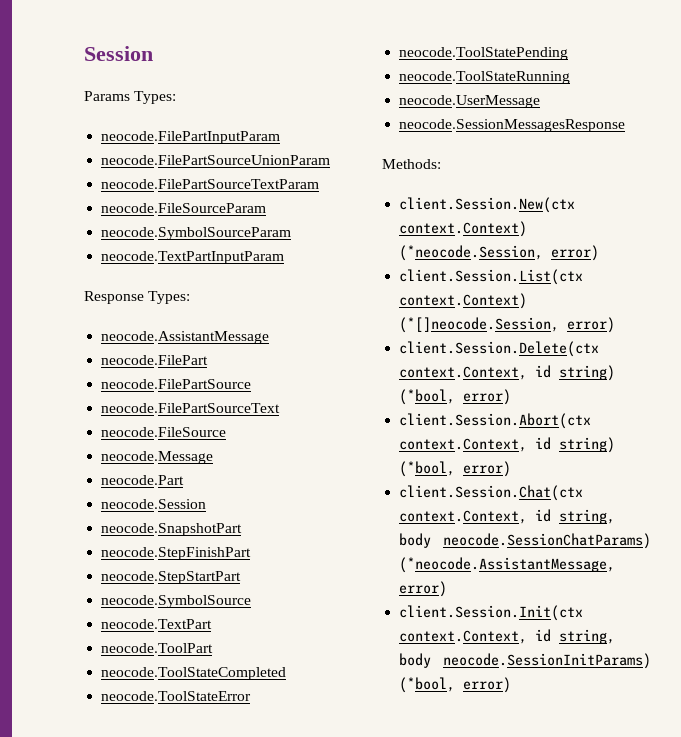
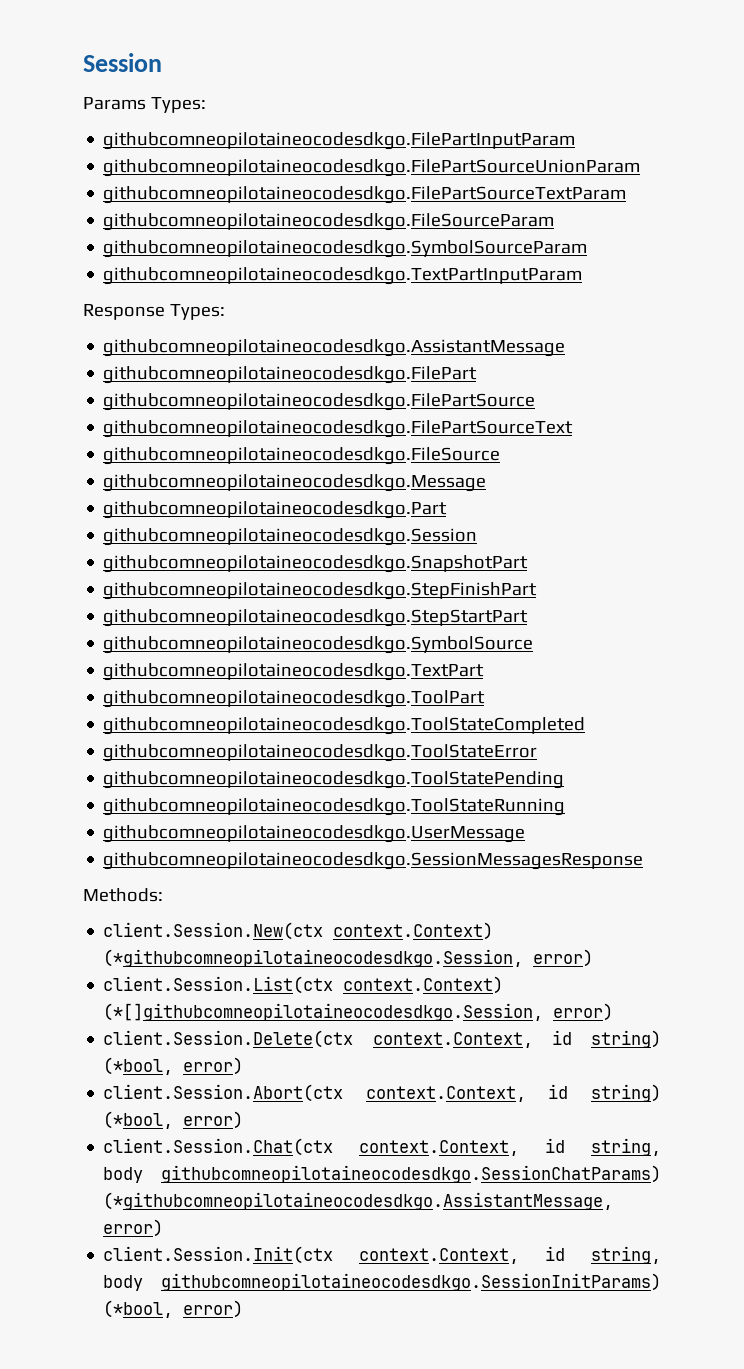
[101,131,281,144] [101,155,331,165] [101,179,320,189] [101,203,267,213] [101,227,292,240] [101,251,285,264] [84,291,191,304] [101,331,270,344] [101,355,209,365] [101,379,252,389] [101,403,281,413] [101,427,227,437] [101,451,214,464] [101,475,185,485] [101,499,207,509] [101,523,243,536] [101,547,252,560] [101,571,242,584] [101,595,252,608] [101,619,213,629] [101,643,214,653] [101,667,287,680] [101,691,252,701] [399,47,569,60] [399,71,571,84] [399,95,541,108] [399,119,626,132] neocode.FilePartInputParam // neocode.FilePartSourceUnionParam // neocode.FilePartSourceTextParam // neocode.FileSourceParam // neocode.SymbolSourceParam // neocode.TextPartInputParam // Response Types: // neocode.AssistantMessage // neocode.FilePart // neocode.FilePartSource // neocode.FilePartSourceText // neocode.FileSource // neocode.Message // neocode.Part // neocode.Session // neocode.SnapshotPart // neocode.StepFinishPart // neocode.StepStartPart // neocode.SymbolSource // neocode.TextPart // neocode.ToolPart // neocode.ToolStateCompleted // neocode.ToolStateError // neocode.ToolStatePending // neocode.ToolStateRunning // neocode.UserMessage // neocode.SessionMessagesResponse -> [103,132,576,150] [103,159,641,177] [103,186,627,204] [103,213,555,231] [103,240,588,258] [103,267,583,285] [83,304,225,320] [103,339,566,357] [103,366,478,384] [103,393,536,411] [103,420,574,438] [103,447,501,465] [103,474,487,492] [103,501,448,519] [103,528,478,546] [103,555,529,573] [103,582,538,600] [103,609,529,627] [103,636,534,654] [103,663,485,681] [103,690,486,708] [103,717,586,735] [103,744,538,762] [103,771,565,789] [103,798,566,816] [103,825,526,843] [103,852,644,870] githubcomneopilotaineocodesdkgo.FilePartInputParam // githubcomneopilotaineocodesdkgo.FilePartSourceUnionParam // githubcomneopilotaineocodesdkgo.FilePartSourceTextParam // githubcomneopilotaineocodesdkgo.FileSourceParam // githubcomneopilotaineocodesdkgo.SymbolSourceParam // githubcomneopilotaineocodesdkgo.TextPartInputParam // Response Types: // githubcomneopilotaineocodesdkgo.AssistantMessage // githubcomneopilotaineocodesdkgo.FilePart // githubcomneopilotaineocodesdkgo.FilePartSource // githubcomneopilotaineocodesdkgo.FilePartSourceText // githubcomneopilotaineocodesdkgo.FileSource // githubcomneopilotaineocodesdkgo.Message // githubcomneopilotaineocodesdkgo.Part // githubcomneopilotaineocodesdkgo.Session // githubcomneopilotaineocodesdkgo.SnapshotPart // githubcomneopilotaineocodesdkgo.StepFinishPart // githubcomneopilotaineocodesdkgo.StepStartPart // githubcomneopilotaineocodesdkgo.SymbolSource // githubcomneopilotaineocodesdkgo.TextPart // githubcomneopilotaineocodesdkgo.ToolPart // githubcomneopilotaineocodesdkgo.ToolStateCompleted // githubcomneopilotaineocodesdkgo.ToolStateError // githubcomneopilotaineocodesdkgo.ToolStatePending // githubcomneopilotaineocodesdkgo.ToolStateRunning // githubcomneopilotaineocodesdkgo.UserMessage // githubcomneopilotaineocodesdkgo.SessionMessagesResponse
[399,245,544,261] (*neocode.Session, -> [103,949,524,967] (*githubcomneopilotaineocodesdkgo.Session,
[399,317,560,333] (*[]neocode.Session, -> [103,1003,544,1021] (*[]githubcomneopilotaineocodesdkgo.Session,
[443,533,651,549] [399,557,616,573] neocode.SessionChatParams) (*neocode.AssistantMessage, -> [161,1165,661,1183] [103,1192,614,1210] githubcomneopilotaineocodesdkgo.SessionChatParams) (*githubcomneopilotaineocodesdkgo.AssistantMessage,
[443,653,651,669] neocode.SessionInitParams) -> [161,1273,661,1291] githubcomneopilotaineocodesdkgo.SessionInitParams)

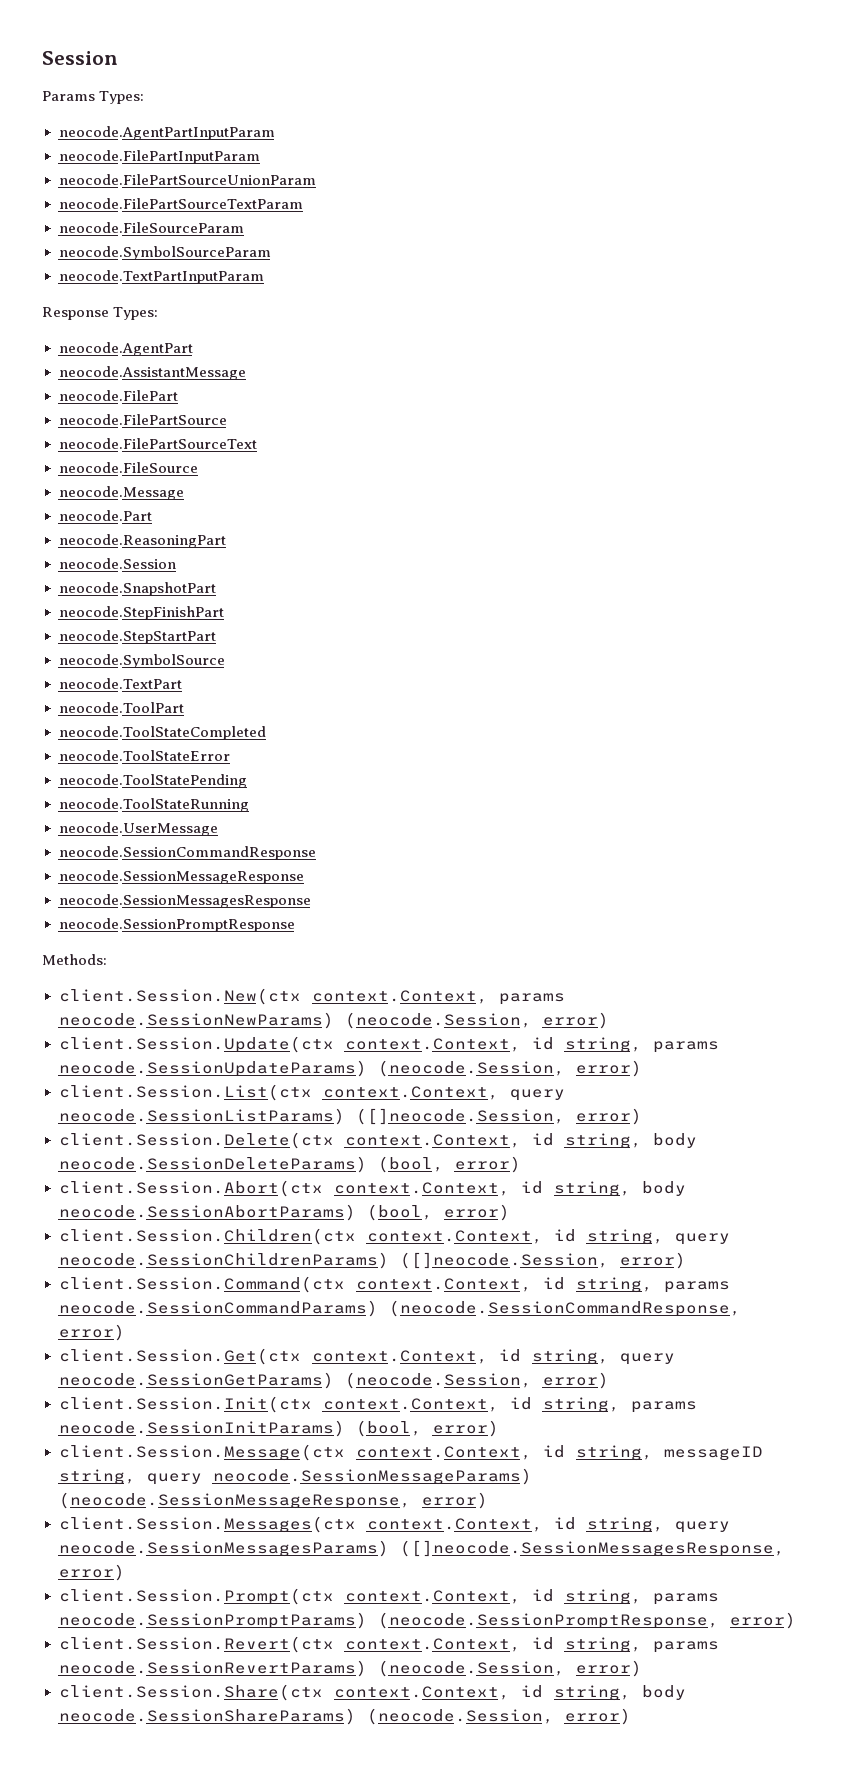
[103,132,576,150] [103,159,641,177] [103,186,627,204] [103,213,555,231] [103,240,588,258] [103,267,583,285] [83,304,225,320] [103,339,566,357] [103,366,478,384] [103,393,536,411] [103,420,574,438] [103,447,501,465] [103,474,487,492] [103,501,448,519] [103,528,478,546] [103,555,529,573] [103,582,538,600] [103,609,529,627] [103,636,534,654] [103,663,485,681] [103,690,486,708] [103,717,586,735] [103,744,538,762] [103,771,565,789] [103,798,566,816] [103,825,526,843] [103,852,644,870] [83,888,163,902] [103,922,494,940] [103,949,594,967] [103,976,504,994] [103,1003,544,1021] githubcomneopilotaineocodesdkgo.FilePartInputParam // githubcomneopilotaineocodesdkgo.FilePartSourceUnionParam // githubcomneopilotaineocodesdkgo.FilePartSourceTextParam // githubcomneopilotaineocodesdkgo.FileSourceParam // githubcomneopilotaineocodesdkgo.SymbolSourceParam // githubcomneopilotaineocodesdkgo.TextPartInputParam // Response Types: // githubcomneopilotaineocodesdkgo.AssistantMessage // githubcomneopilotaineocodesdkgo.FilePart // githubcomneopilotaineocodesdkgo.FilePartSource // githubcomneopilotaineocodesdkgo.FilePartSourceText // githubcomneopilotaineocodesdkgo.FileSource // githubcomneopilotaineocodesdkgo.Message // githubcomneopilotaineocodesdkgo.Part // githubcomneopilotaineocodesdkgo.Session // githubcomneopilotaineocodesdkgo.SnapshotPart // githubcomneopilotaineocodesdkgo.StepFinishPart // githubcomneopilotaineocodesdkgo.StepStartPart // githubcomneopilotaineocodesdkgo.SymbolSource // githubcomneopilotaineocodesdkgo.TextPart // githubcomneopilotaineocodesdkgo.ToolPart // githubcomneopilotaineocodesdkgo.ToolStateCompleted // githubcomneopilotaineocodesdkgo.ToolStateError // githubcomneopilotaineocodesdkgo.ToolStatePending // githubcomneopilotaineocodesdkgo.ToolStateRunning // githubcomneopilotaineocodesdkgo.UserMessage // githubcomneopilotaineocodesdkgo.SessionMessagesResponse // Methods: // client.Session.New(ctx context.Context) (*githubcomneopilotaineocodesdkgo.Session, error) // client.Session.List(ctx context.Context) (*[]githubcomneopilotaineocodesdkgo.Session, -> [58,126,275,140] [58,150,260,164] [58,174,316,185] [58,198,304,209] [58,222,244,233] [58,246,271,260] [58,270,265,284] [42,307,159,320] [58,342,193,356] [58,366,246,380] [58,390,178,401] [58,414,227,425] [58,438,258,449] [58,462,198,473] [58,486,184,500] [58,510,152,521] [58,534,226,548] [58,558,176,569] [58,582,216,596] [58,606,224,620] [58,630,216,644] [58,654,225,668] [58,678,183,689] [58,702,185,713] [58,726,267,740] [58,750,231,761] [58,774,248,788] [58,798,250,812] [58,822,218,836] [58,846,316,860] [58,870,304,884] [58,894,311,908] [58,918,295,932] [42,954,107,965] [58,988,565,1005] [58,1012,609,1029] [58,1036,719,1053] [58,1060,642,1077] [58,1084,565,1101] [58,1108,565,1125] neocode.AgentPartInputParam // neocode.FilePartInputParam // neocode.FilePartSourceUnionParam // neocode.FilePartSourceTextParam // neocode.FileSourceParam // neocode.SymbolSourceParam // neocode.TextPartInputParam // Response Types: // neocode.AgentPart // neocode.AssistantMessage // neocode.FilePart // neocode.FilePartSource // neocode.FilePartSourceText // neocode.FileSource // neocode.Message // neocode.Part // neocode.ReasoningPart // neocode.Session // neocode.SnapshotPart // neocode.StepFinishPart // neocode.StepStartPart // neocode.SymbolSource // neocode.TextPart // neocode.ToolPart // neocode.ToolStateCompleted // neocode.ToolStateError // neocode.ToolStatePending // neocode.ToolStateRunning // neocode.UserMessage // neocode.SessionCommandResponse // neocode.SessionMessageResponse // neocode.SessionMessagesResponse // neocode.SessionPromptResponse // Methods: // client.Session.New(ctx context.Context, params neocode.SessionNewParams) (neocode.Session, error) // client.Session.Update(ctx context.Context, id string, params neocode.SessionUpdateParams) (neocode.Session, error) // client.Session.List(ctx context.Context, query neocode.SessionListParams) ([]neocode.Session,
[591,1030,661,1048] [103,1057,174,1075] string) (*bool, -> [564,1133,697,1149] [58,1156,444,1173] string, body neocode.SessionDeleteParams) (bool,
[591,1084,661,1102] [103,1111,244,1129] [103,1138,661,1156] [103,1165,661,1183] [103,1192,614,1210] string) (*bool, error) // client.Session.Chat(ctx context.Context, id string, body githubcomneopilotaineocodesdkgo.SessionChatParams) (*githubcomneopilotaineocodesdkgo.AssistantMessage, -> [553,1181,686,1197] [58,1204,510,1221] [58,1228,730,1245] [58,1252,686,1269] [58,1276,730,1293] [58,1300,741,1317] [58,1324,125,1341] [58,1348,675,1365] [58,1372,532,1389] string, body neocode.SessionAbortParams) (bool, error) // client.Session.Children(ctx context.Context, id string, query neocode.SessionChildrenParams) ([]neocode.Session, error) // client.Session.Command(ctx context.Context, id string, params neocode.SessionCommandParams) (neocode.SessionCommandResponse, error) // client.Session.Get(ctx context.Context, id string, query neocode.SessionGetParams) (neocode.Session,
[103,1273,661,1291] [103,1300,174,1318] body githubcomneopilotaineocodesdkgo.SessionInitParams) (*bool, -> [630,1401,697,1413] [58,1420,499,1437] [58,1444,763,1461] [58,1468,532,1485] [58,1492,488,1509] [58,1516,730,1533] [58,1540,785,1557] [58,1564,125,1581] [58,1588,719,1605] [58,1612,796,1629] [58,1636,719,1653] [58,1660,642,1677] [58,1684,686,1701] [58,1708,554,1725] params neocode.SessionInitParams) (bool, error) // client.Session.Message(ctx context.Context, id string, messageID string, query neocode.SessionMessageParams) (neocode.SessionMessageResponse, error) // client.Session.Messages(ctx context.Context, id string, query neocode.SessionMessagesParams) ([]neocode.SessionMessagesResponse, error) // client.Session.Prompt(ctx context.Context, id string, params neocode.SessionPromptParams) (neocode.SessionPromptResponse, error) // client.Session.Revert(ctx context.Context, id string, params neocode.SessionRevertParams) (neocode.Session, error) // client.Session.Share(ctx context.Context, id string, body neocode.SessionShareParams) (neocode.Session,

